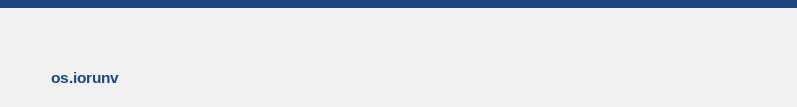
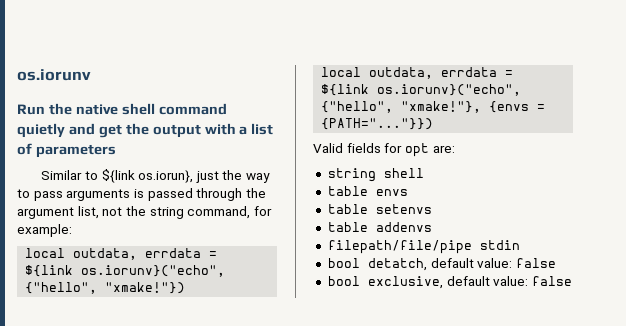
(119, 77) none -> [17,103,227,115] [17,123,274,138] [17,143,116,158] [41,169,271,183] [17,188,266,201] [17,206,272,219] [17,224,72,237] [25,248,218,260] [25,265,226,277] [25,282,186,294] [321,67,514,79] [321,84,522,96] [321,101,546,113] [321,118,434,130] [313,143,455,157] [327,168,424,182] [327,186,408,196] [327,204,432,214] [327,222,432,232] [327,240,520,254] [327,258,556,271] [327,276,572,289] // Run the native shell command quietly and get the output with a list of parameters // Similar to ${link os.iorun}, just the way to pass arguments is passed through the argument list, not the string command, for example: // local outdata, errdata = ${link os.iorunv}("echo", {"hello", "xmake!"}) // local outdata, errdata = ${link os.iorunv}("echo", {"hello", "xmake!"}, {envs = {PATH="..."}}) // Valid fields for opt are: // string shell // table envs // table setenvs // table addenvs // filepath/file/pipe stdin // bool detatch, default value: false // bool exclusive, default value: false

